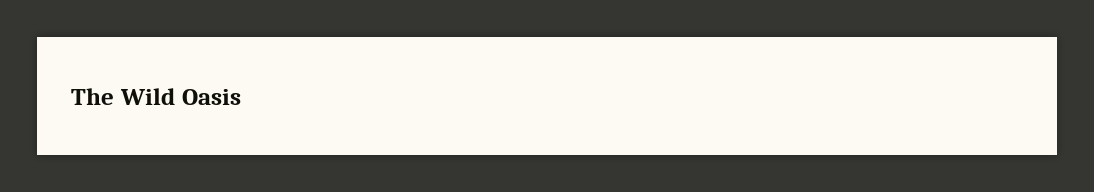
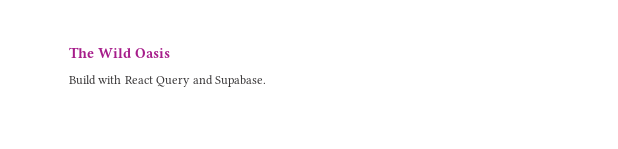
(241, 97) none -> [69,75,266,87] // Build with React Query and Supabase.

